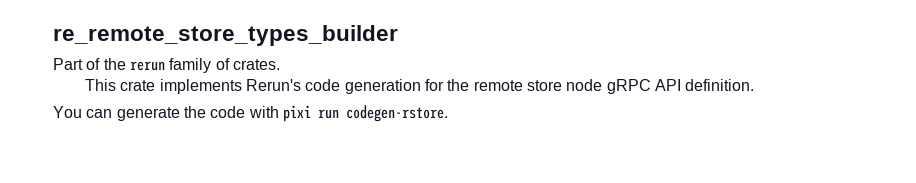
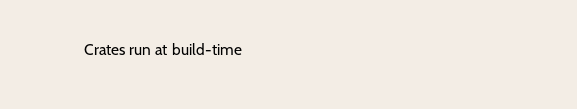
[53,25,398,46] [53,58,280,73] [85,79,755,94] [53,105,448,122] re_remote_store_types_builder // Part of the rerun family of crates. // This crate implements Rerun's code generation for the remote store node gRPC API definition. // You can generate the code with pixi run codegen-rstore. -> [84,43,242,55] Crates run at build-time

